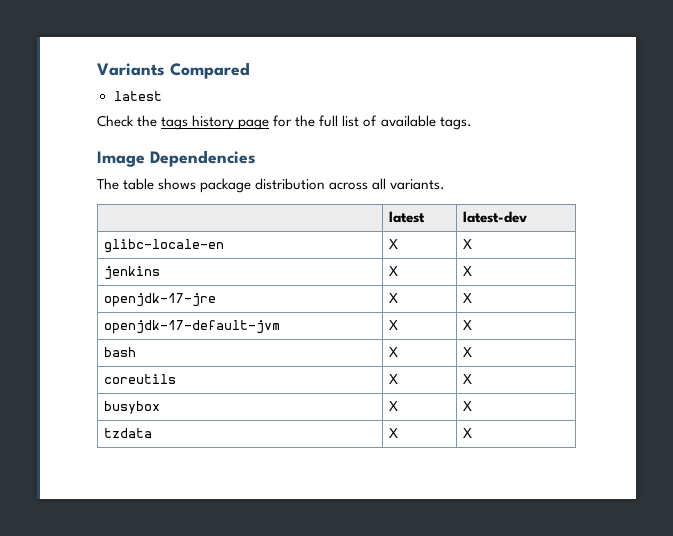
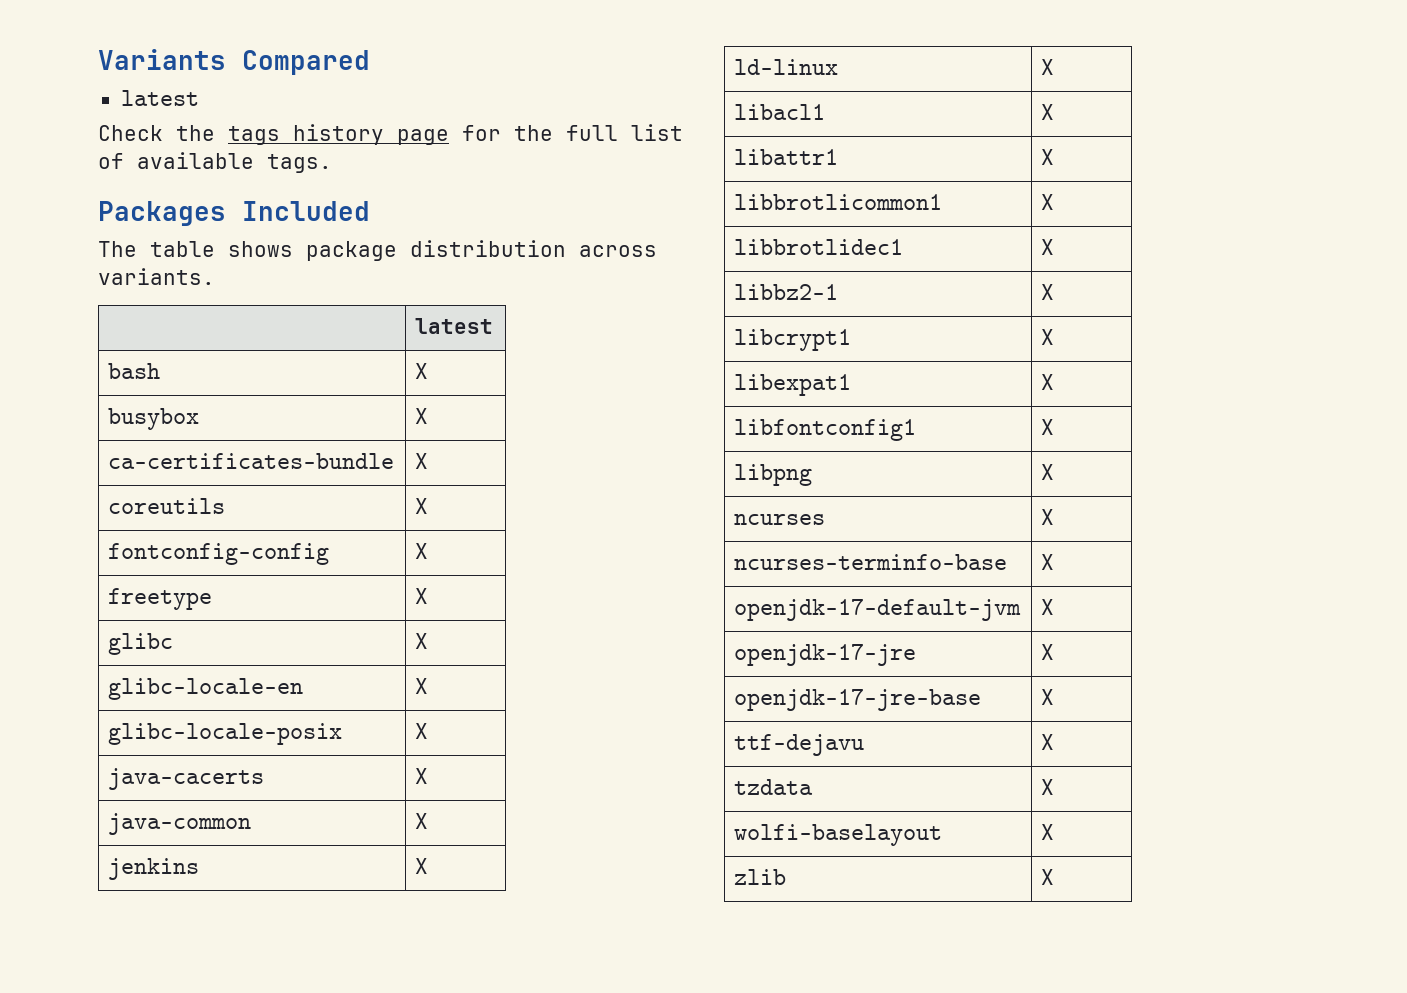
[97,150,256,167] Image Dependencies -> [98,201,370,226] Packages Included
[372,178,387,190] all -> (657, 251) none
[462,211,527,223] [103,239,224,253] [388,239,398,249] [462,239,472,249] [103,266,160,280] [388,266,398,276] | latest-dev // glibc-locale-en | X | X // jenkins | X -> [108,363,161,379] [415,363,429,379] [108,408,200,430] [415,408,429,424] [108,453,395,469] [415,453,429,469] [108,498,226,514] [415,498,429,514] [108,543,330,565] [415,543,429,559] [108,588,213,610] [415,588,429,604] [108,633,174,655] [415,633,429,649] [108,678,304,700] [415,678,429,694] [108,723,343,745] [415,723,429,739] [108,768,265,790] [415,768,429,784] [108,813,252,835] [415,813,429,829] [108,858,200,880] [415,858,429,874] [734,59,839,75] [1041,59,1055,75] [734,104,826,120] [1041,104,1055,120] [734,149,839,165] [1041,149,1055,165] [734,194,943,210] [1041,194,1055,210] [734,239,904,255] [1041,239,1055,255] [734,284,839,300] [1041,284,1055,300] [734,329,852,351] [1041,329,1055,345] [734,374,852,396] [1041,374,1055,390] [734,419,917,441] [1041,419,1055,435] [734,464,813,486] [1041,464,1055,480] [734,514,826,525] [1041,509,1055,525] [734,554,1008,570] [1041,554,1055,570] [734,599,1022,621] // bash | X // busybox | X // ca-certificates-bundle | X // coreutils | X // fontconfig-config | X // freetype | X // glibc | X // glibc-locale-en | X // glibc-locale-posix | X // java-cacerts | X // java-common | X // jenkins | X // ld-linux | X // libacl1 | X // libattr1 | X // libbrotlicommon1 | X // libbrotlidec1 | X // libbz2-1 | X // libcrypt1 | X // libexpat1 | X // libfontconfig1 | X // libpng | X // ncurses | X // ncurses-terminfo-base | X // openjdk-17-default-jvm
[462,293,472,303] [103,320,280,334] [388,320,398,330] [462,320,472,330] [103,347,136,357] [388,347,398,357] [462,347,472,357] [103,374,176,384] [388,374,398,384] [462,374,472,384] [103,401,160,414] [388,401,398,411] | X // openjdk-17-default-jvm | X | X // bash | X | X // coreutils | X | X // busybox | X -> [734,689,982,711] [1041,689,1055,705] [734,734,865,756] // openjdk-17-jre-base | X // ttf-dejavu
[462,428,472,438] | X -> [734,824,943,846] [1041,824,1055,840] [734,869,787,885] [1041,869,1055,885] // wolfi-baselayout | X // zlib | X

